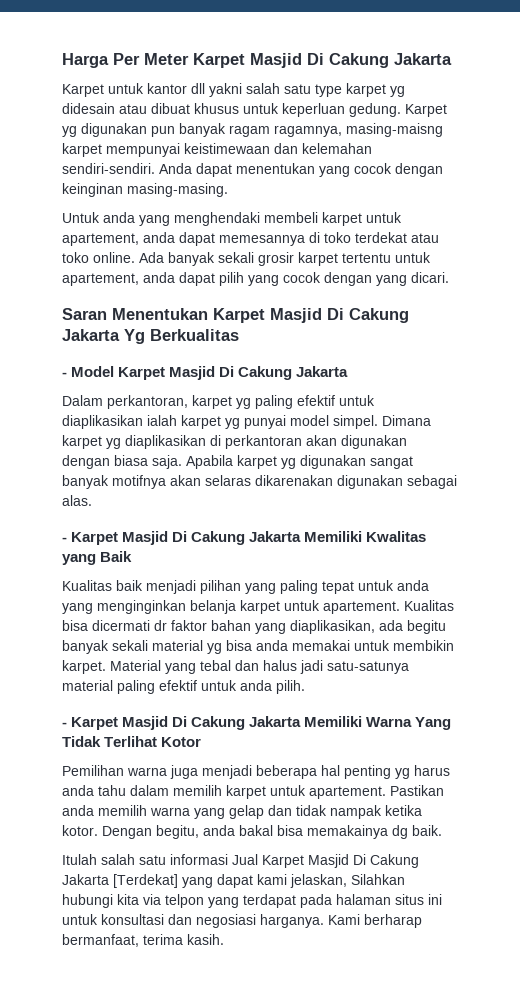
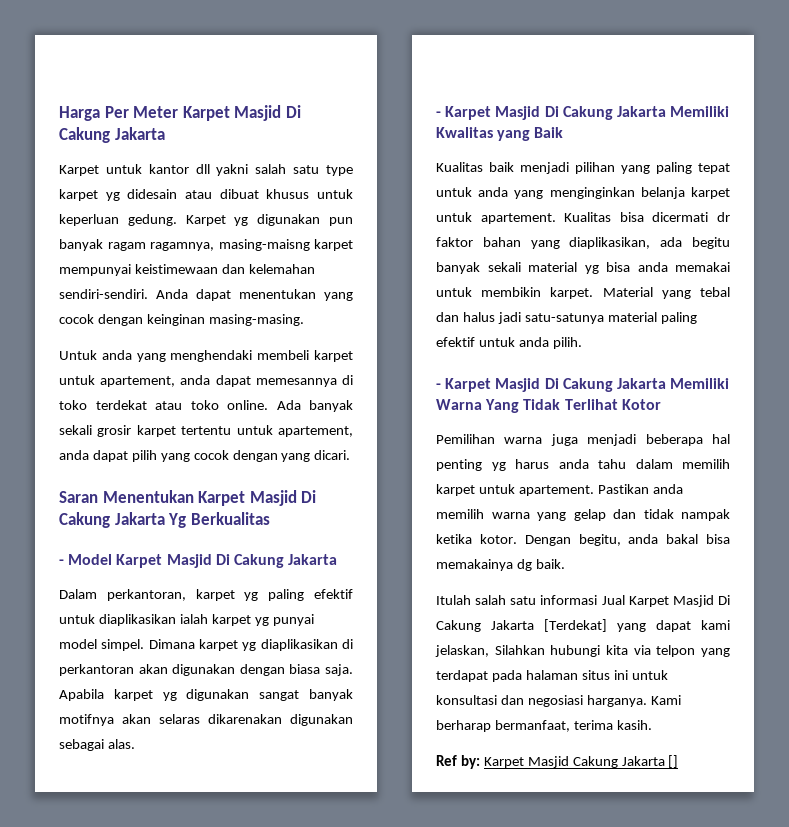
(224, 939) none -> [436,755,679,769] // Ref by: Karpet Masjid Cakung Jakarta []

